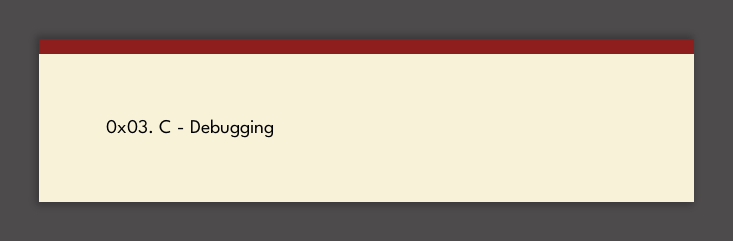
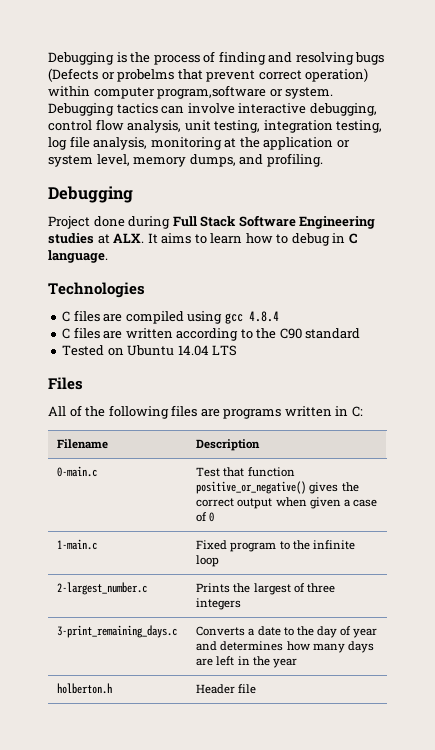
[106,119,274,138] 0x03. C - Debugging -> [48,51,385,65] [48,68,369,82] [48,85,334,99] [48,103,377,116] [48,119,383,133] [48,136,350,150] [48,153,323,167] [48,186,133,203] [48,215,376,229] [48,233,357,246] [48,250,108,263] [48,282,145,298] [62,310,279,324] [62,327,361,341] [62,345,238,356] [48,377,83,390] [48,405,363,419] [57,439,109,449] [196,439,261,451] [57,466,98,477] [196,467,295,477] [196,481,359,494] [196,497,377,509] [196,512,215,522] [57,539,98,550] [196,540,355,552] [196,555,220,567] [57,582,148,595] [196,583,335,595] [196,598,242,610] [57,625,178,638] [196,626,378,638] [196,641,374,653] [196,656,297,668] [57,683,113,694] [196,684,257,694] Debugging is the process of finding and resolving bugs (Defects or probelms that prevent correct operation) within computer program,software or system. Debugging tactics can involve interactive debugging, control flow analysis, unit testing, integration testing, log file analysis, monitoring at the application or system level, memory dumps, and profiling. // Debugging // Project done during Full Stack Software Engineering studies at ALX. It aims to learn how to debug in C language. // Technologies // C files are compiled using gcc 4.8.4 // C files are written according to the C90 standard // Tested on Ubuntu 14.04 LTS // Files // All of the following files are programs written in C: // Filename | Description // 0-main.c | Test that function positive_or_negative() gives the correct output when given a case of 0 // 1-main.c | Fixed program to the infinite loop // 2-largest_number.c | Prints the largest of three integers // 3-print_remaining_days.c | Converts a date to the day of year and determines how many days are left in the year // holberton.h | Header file

